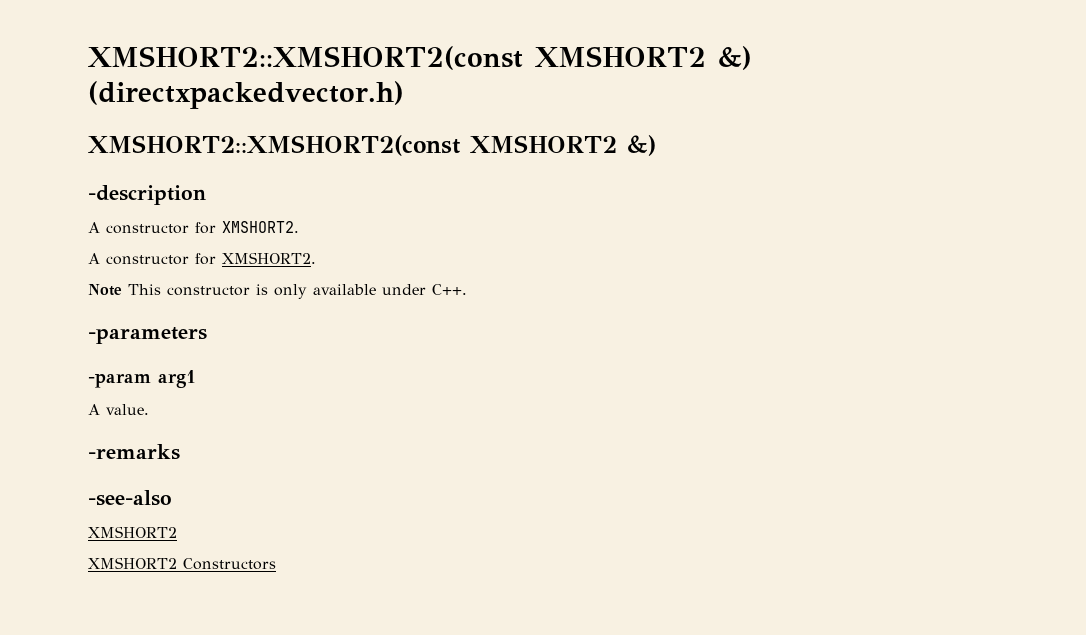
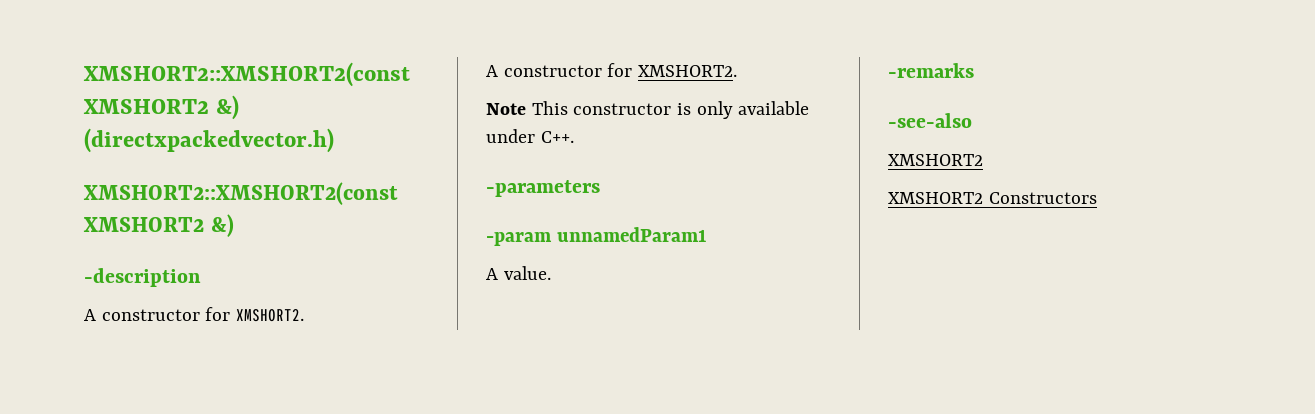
[158,370,196,388] arg1 -> [556,227,707,242] unnamedParam1

